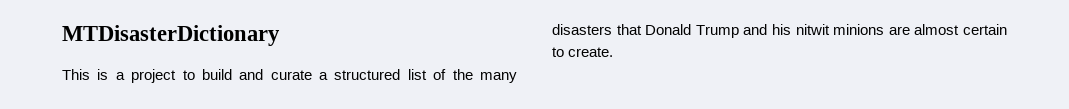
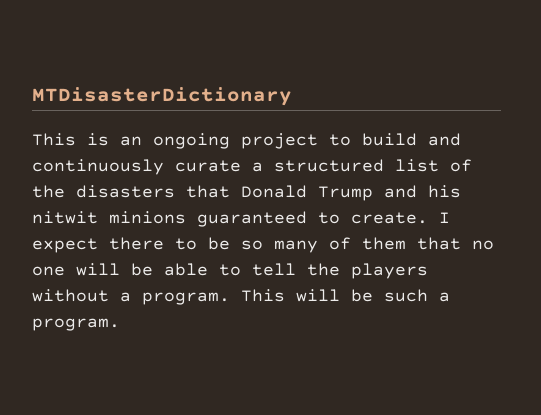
[115,72,125,80] a -> [120,133,230,149] an ongoing
(264, 74) none -> [32,159,164,175] continuously
[479,72,517,83] many -> (65, 191) none
[888,24,1007,35] [552,47,614,57] are almost certain to create. -> [197,211,450,227] [32,237,494,253] [32,263,428,279] [32,289,450,305] [32,318,120,331] guaranteed to create. I expect there to be so many of them that no one will be able to tell the players without a program. This will be such a program.

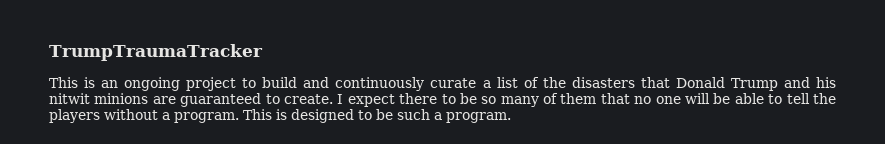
[32,87,292,106] MTDisasterDictionary -> [49,44,263,61] TrumpTraumaTracker
[274,159,384,172] structured -> (491, 84) none
(186, 217) none -> [152,96,176,104] are
[296,289,340,302] will -> [276,109,372,123] is designed to

